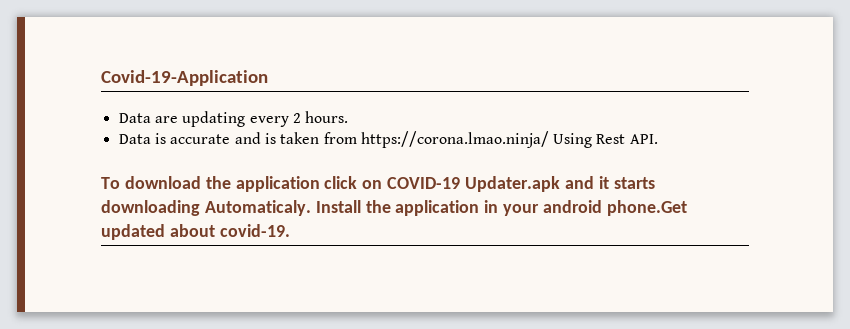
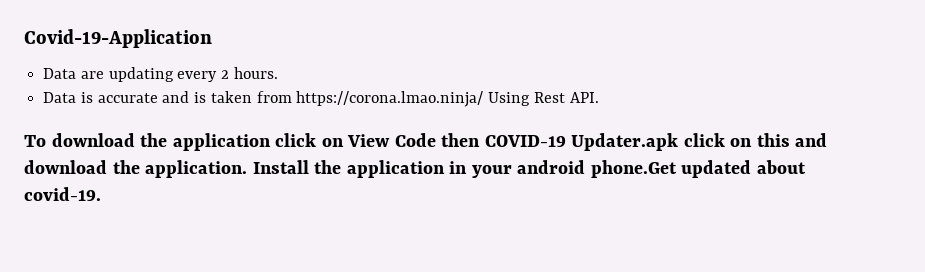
[387,176,655,192] [101,200,311,216] COVID-19 Updater.apk and it starts downloading Automaticaly. -> [347,133,828,151] [24,160,248,178] View Code then COVID-19 Updater.apk click on this and download the application.

